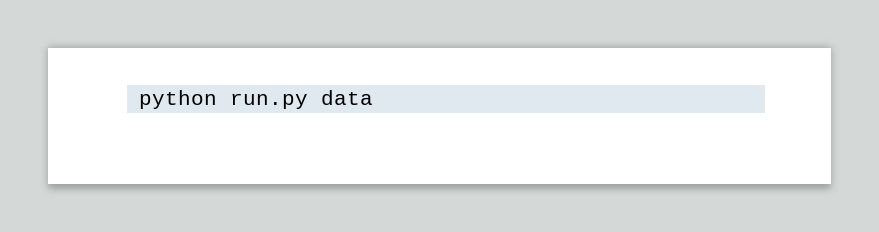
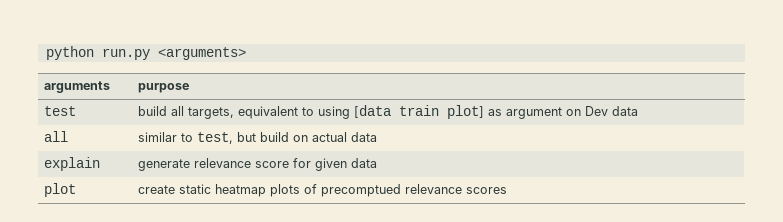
[321,90,374,105] data -> [157,47,246,60] [43,81,110,93] [137,83,189,93] [43,106,76,116] [137,105,638,119] [43,131,68,142] [137,132,377,144] [43,157,100,171] [137,158,377,171] [43,183,76,197] [137,184,507,197] <arguments> // arguments | purpose // test | build all targets, equivalent to using [data train plot] as argument on Dev data // all | similar to test, but build on actual data // explain | generate relevance score for given data // plot | create static heatmap plots of precomptued relevance scores

